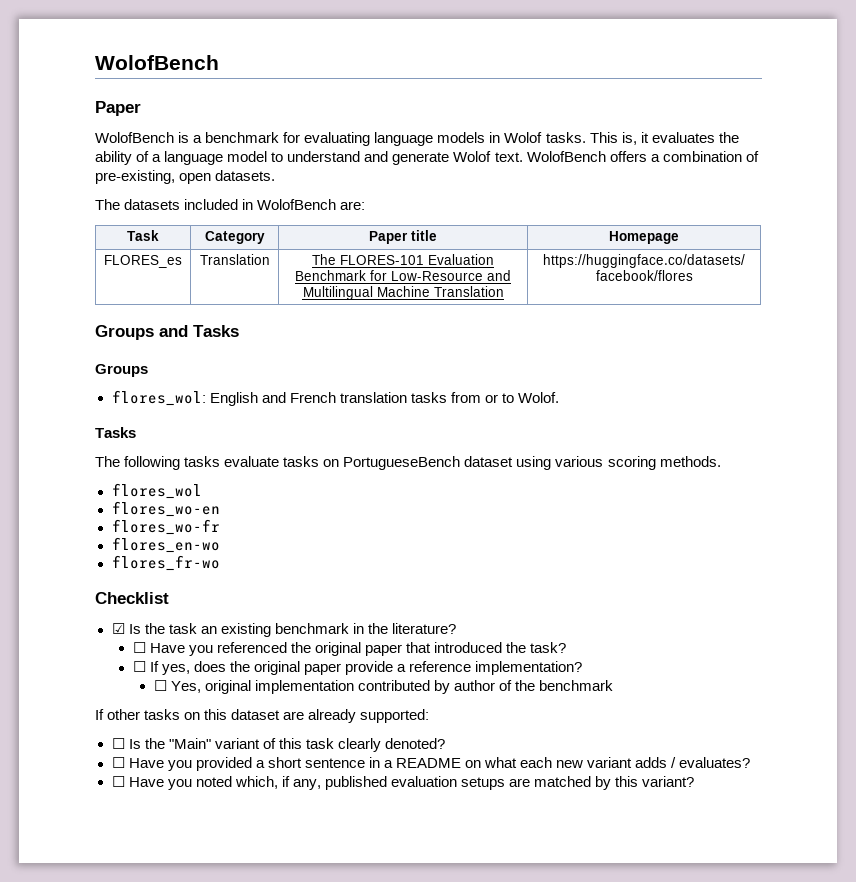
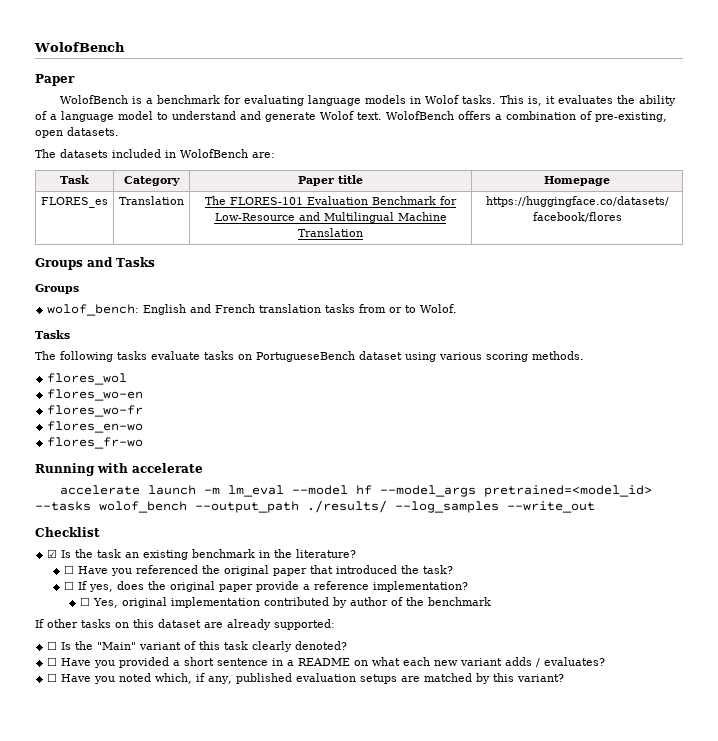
[111,390,206,406] flores_wol: -> [47,304,140,316] wolof_bench:
(220, 563) none -> [35,463,203,476] [60,485,653,497] [35,500,595,513] // Running with accelerate // accelerate launch -m lm_eval --model hf --model_args pretrained=<model_id> --tasks wolof_bench --output_path ./results/ --log_samples --write_out

